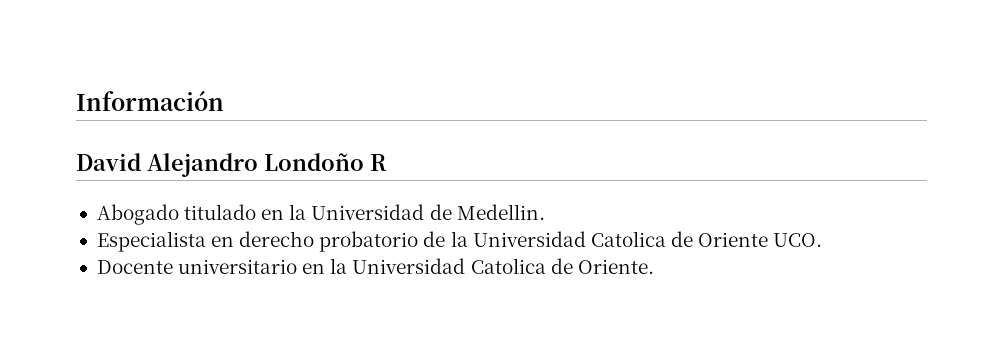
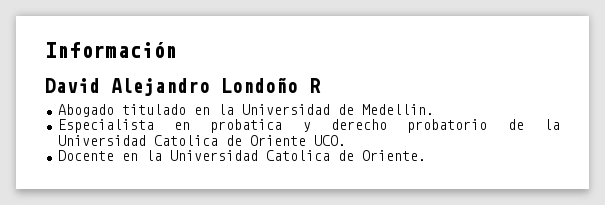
(235, 241) none -> [210,119,311,133] probatica y
[178,259,298,274] universitario -> (114, 155) none

